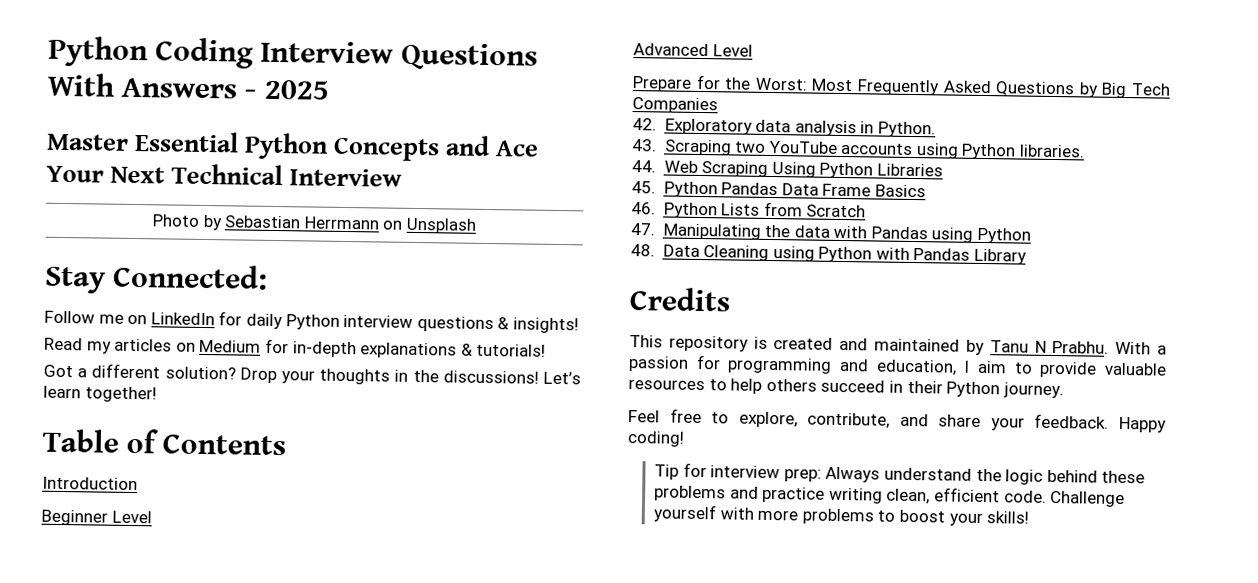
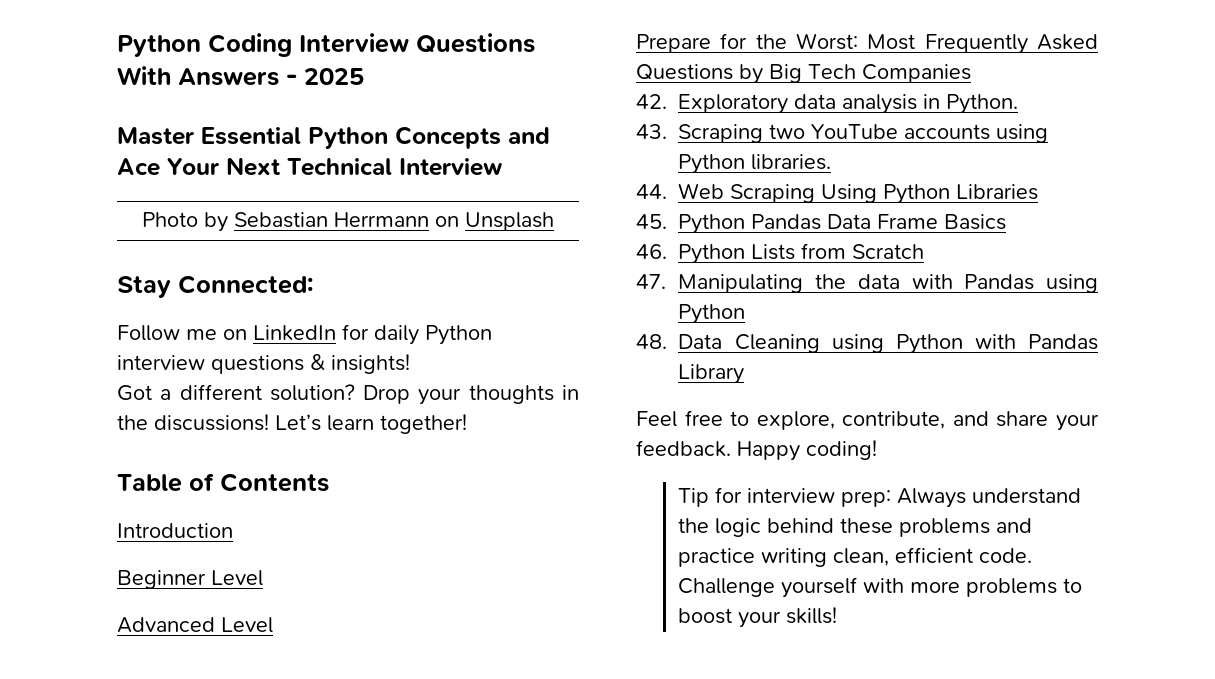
[44,337,547,359] // Read my articles on Medium for in-depth explanations & tutorials! -> (410, 364) none
[629,287,731,312] [629,335,1167,356] [628,354,1167,378] [628,378,1064,399] // Credits // This repository is created and maintained by Tanu N Prabhu. With a passion for programming and education, I aim to provide valuable resources to help others succeed in their Python journey. -> (745, 374) none

